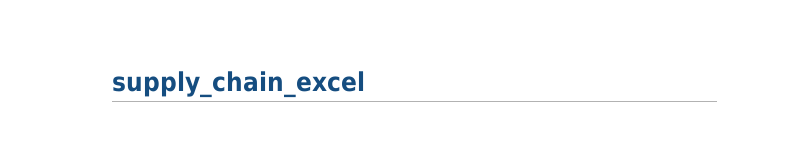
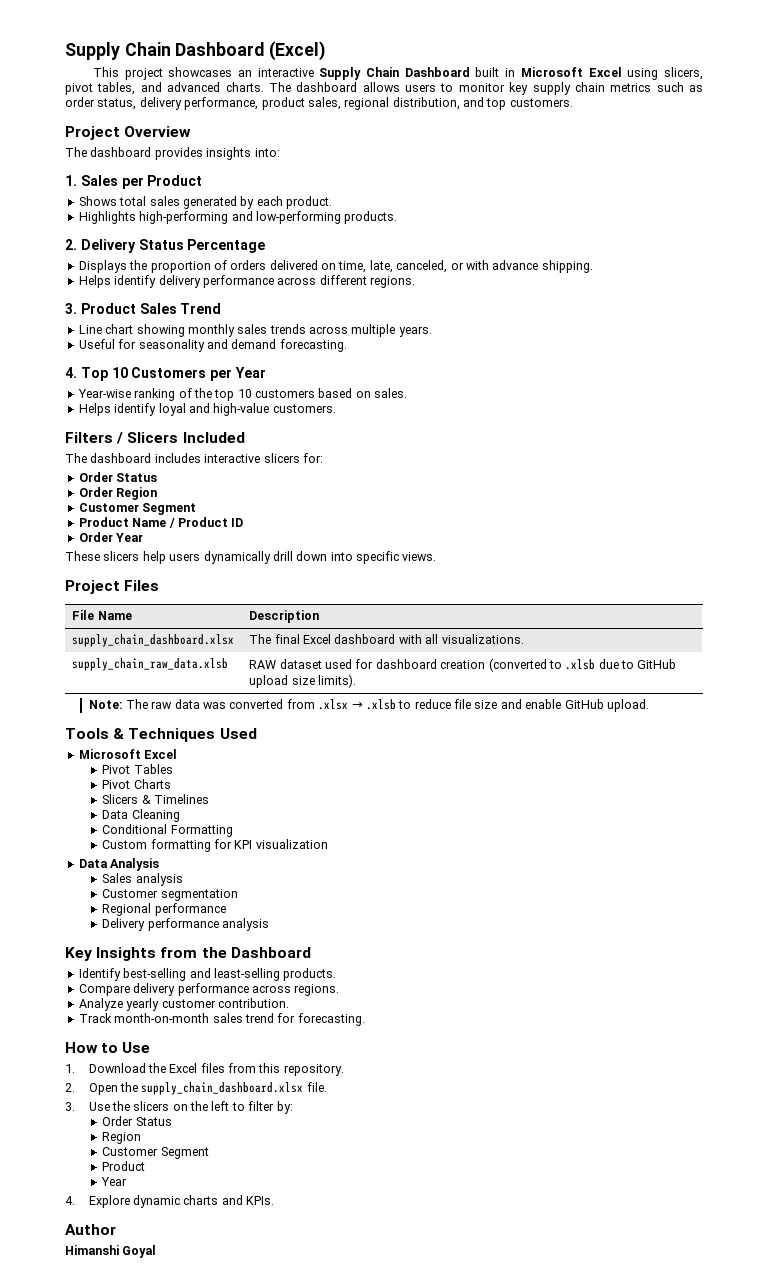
[112,71,365,98] supply_chain_excel -> [65,41,326,61] [92,67,703,80] [65,82,703,95] [65,97,573,110] [65,126,192,140] [65,147,280,160] [65,175,203,189] [78,196,332,209] [78,211,398,224] [65,239,266,253] [78,260,593,273] [78,275,415,288] [65,303,222,314] [78,324,432,337] [78,339,347,352] [65,367,266,381] [77,388,408,401] [78,403,336,416] [65,432,245,444] [65,453,323,463] [78,472,158,482] [78,487,158,500] [78,503,197,515] [78,517,244,528] [78,532,144,542] [65,551,437,564] [65,580,160,594] [72,610,132,620] [249,610,320,623] [72,634,235,647] [249,634,524,644] [72,658,229,671] [249,658,677,672] [249,674,357,688] [88,699,649,712] [65,728,257,742] [78,749,178,759] [102,764,173,774] [102,779,171,789] [102,794,210,804] [102,809,180,822] [102,824,233,837] [102,839,328,852] [78,858,160,871] [102,873,183,886] [102,889,238,901] [102,903,226,916] [102,918,270,931] [65,947,311,961] [78,968,337,981] [78,983,340,996] [78,998,289,1011] [78,1013,365,1026] [65,1042,151,1053] [65,1063,344,1076] [65,1082,327,1095] [65,1101,293,1114] [102,1116,172,1126] [102,1132,142,1144] [102,1147,209,1159] [102,1161,146,1171] [101,1177,128,1186] [65,1195,275,1208] [65,1224,116,1235] [65,1245,157,1258] Supply Chain Dashboard (Excel) // This project showcases an interactive Supply Chain Dashboard built in Microsoft Excel using slicers, pivot tables, and advanced charts. The dashboard allows users to monitor key supply chain metrics such as order status, delivery performance, product sales, regional distribution, and top customers. // Project Overview // The dashboard provides insights into: // 1. Sales per Product // Shows total sales generated by each product. // Highlights high-performing and low-performing products. // 2. Delivery Status Percentage // Displays the proportion of orders delivered on time, late, canceled, or with advance shipping. // Helps identify delivery performance across different regions. // 3. Product Sales Trend // Line chart showing monthly sales trends across multiple years. // Useful for seasonality and demand forecasting. // 4. Top 10 Customers per Year // Year-wise ranking of the top 10 customers based on sales. // Helps identify loyal and high-value customers. // Filters / Slicers Included // The dashboard includes interactive slicers for: // Order Status // Order Region // Customer Segment // Product Name / Product ID // Order Year // These slicers help users dynamically drill down into specific views. // Project Files // File Name | Description // supply_chain_dashboard.xlsx | The final Excel dashboard with all visualizations. // supply_chain_raw_data.xlsb | RAW dataset used for dashboard creation (converted to .xlsb due to GitHub upload size limits). // Note: The raw data was converted from .xlsx → .xlsb to reduce file size and enable GitHub upload. // Tools & Techniques Used // Microsoft Excel // Pivot Tables // Pivot Charts // Slicers & Timelines // Data Cleaning // Conditional Formatting // Custom formatting for KPI visualization // Data Analysis // Sales analysis // Customer segmentation // Regional performance // Delivery performance analysis // Key Insights from the Dashboard // Identify best-selling and least-selling products. // Compare delivery performance across regions. // Analyze yearly customer contribution. // Track month-on-month sales trend for forecasting. // How to Use // 1. Download the Excel files from this repository. // 2. Open the supply_chain_dashboard.xlsx file. // 3. Use the slicers on the left to filter by: // Order Status // Region // Customer Segment // Product // Year // 4. Explore dynamic charts and KPIs. // Author // Himanshi Goyal

